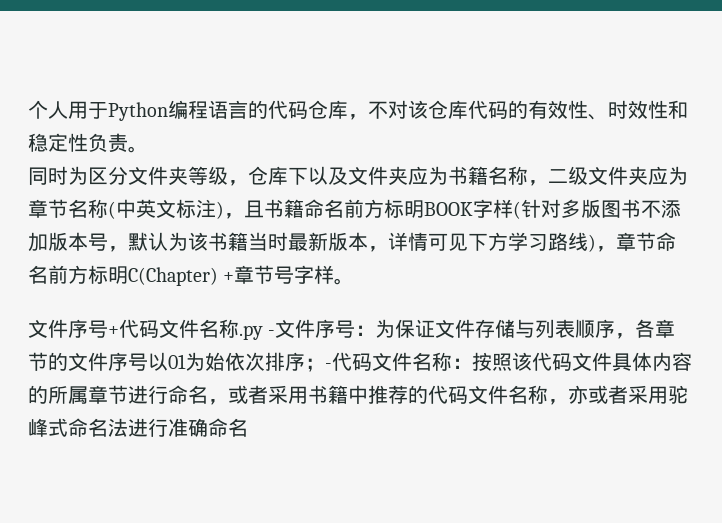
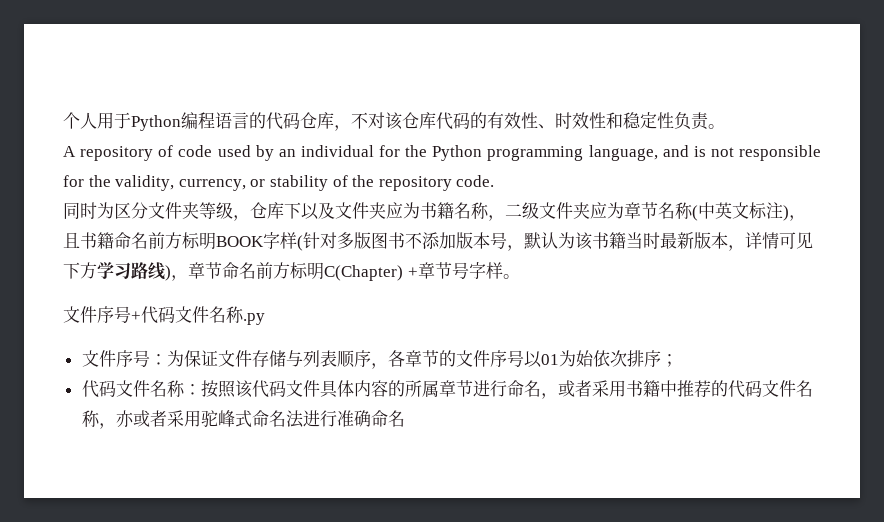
(148, 149) none -> [63,145,821,161] [63,175,495,191] // A repository of code used by an individual for the Python programming language, and is not responsible for the validity, currency, or stability of the repository code.
[268,330,276,336] - -> (265, 319) //
[325,363,332,369] - -> (678, 360) //

